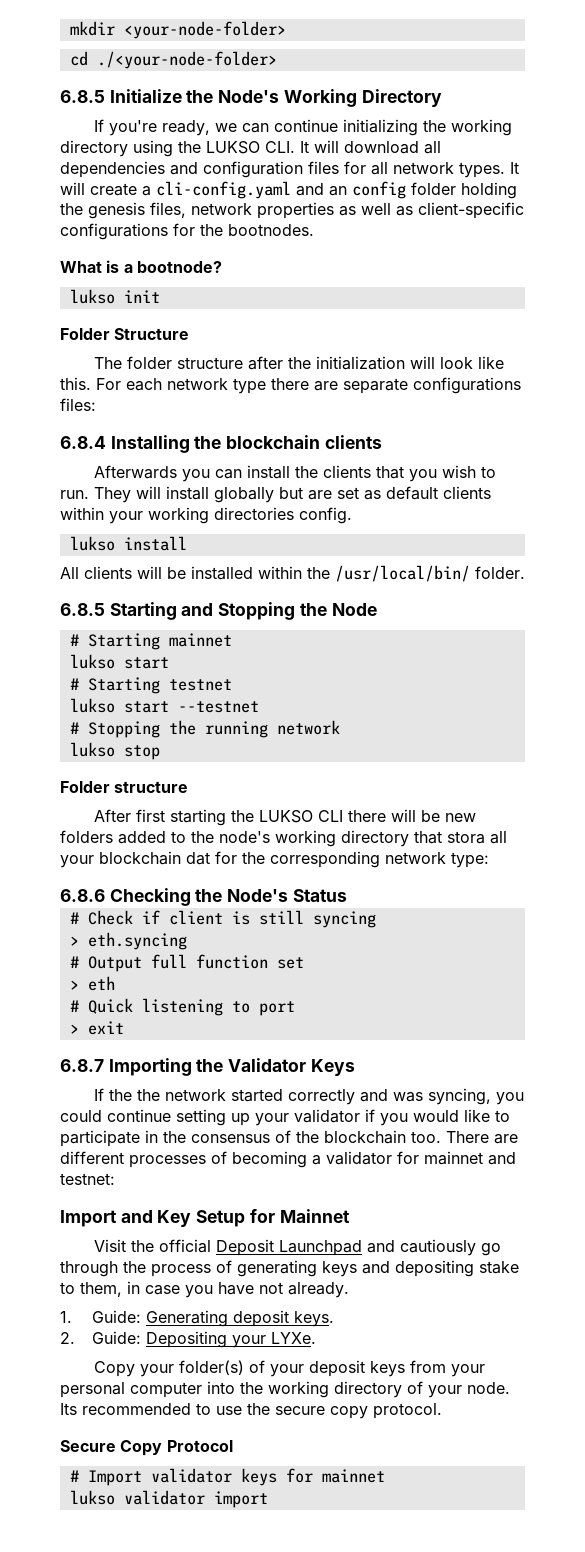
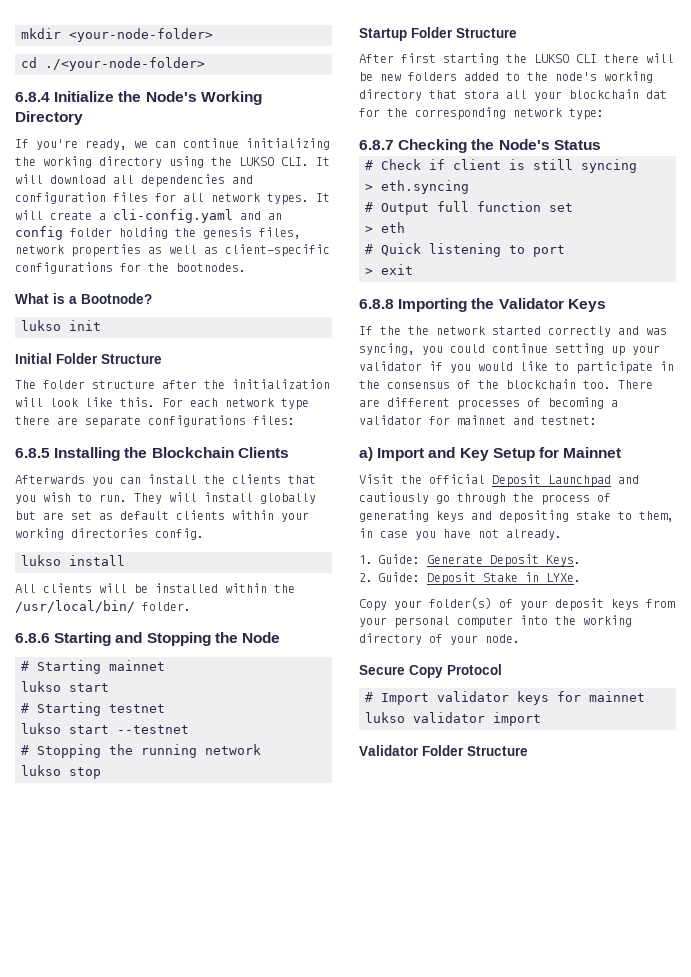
[60,90,105,103] 6.8.5 -> [15,92,50,102] 6.8.4
[136,261,222,273] bootnode? -> [81,293,152,304] Bootnode?
(160, 296) none -> [15,353,52,364] Initial
[60,436,106,449] 6.8.4 -> [15,448,50,458] 6.8.5
[226,435,382,449] blockchain clients -> [151,447,289,458] Blockchain Clients
[60,603,105,616] 6.8.5 -> [15,633,50,643] 6.8.6
[60,781,189,793] Folder structure -> [359,27,517,41] Startup Folder Structure
[60,889,105,902] 6.8.6 -> [359,140,394,150] 6.8.7
[60,1059,104,1072] 6.8.7 -> [359,299,394,309] 6.8.8
(115, 1179) none -> [359,447,373,461] a)
[145,1310,334,1327] Generating deposit keys. -> [427,554,581,567] Generate Deposit Keys.
[145,1331,266,1348] Depositing your -> [427,572,539,585] Deposit Stake in
[60,1403,442,1419] Its recommended to use the secure copy protocol. -> (520, 638) none
(268, 1499) none -> [359,745,528,756] // Validator Folder Structure

